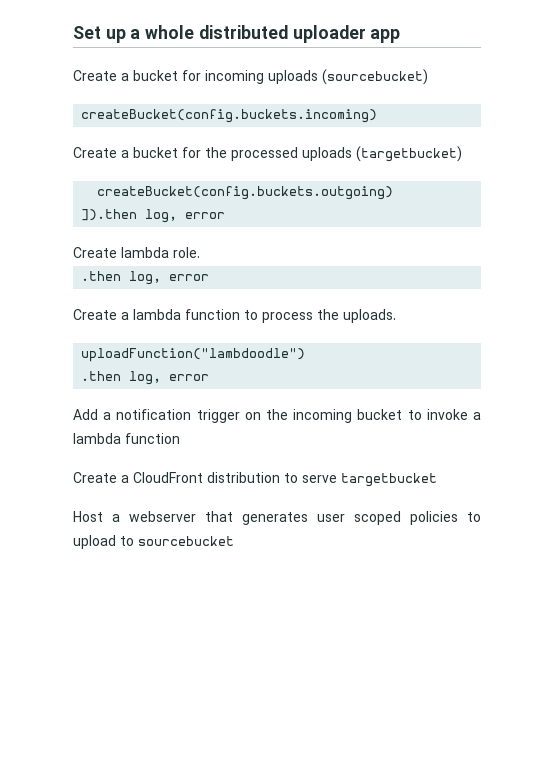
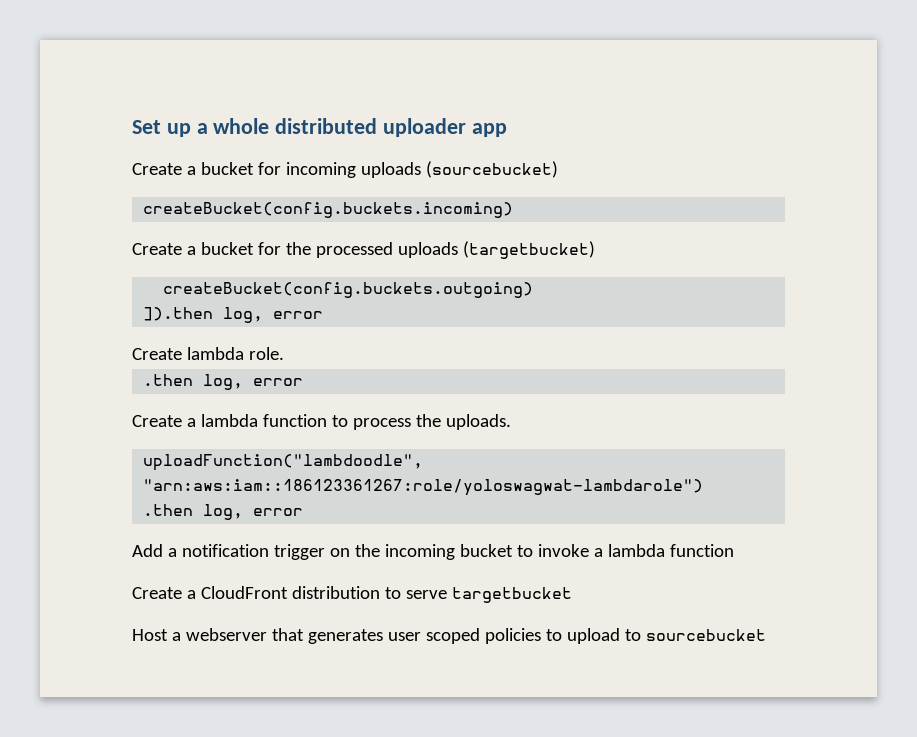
[81,348,306,362] uploadFunction("lambdoodle") -> [143,454,424,471] [143,479,704,496] uploadFunction("lambdoodle", "arn:aws:iam::186123361267:role/yoloswagwat-lambdarole")

